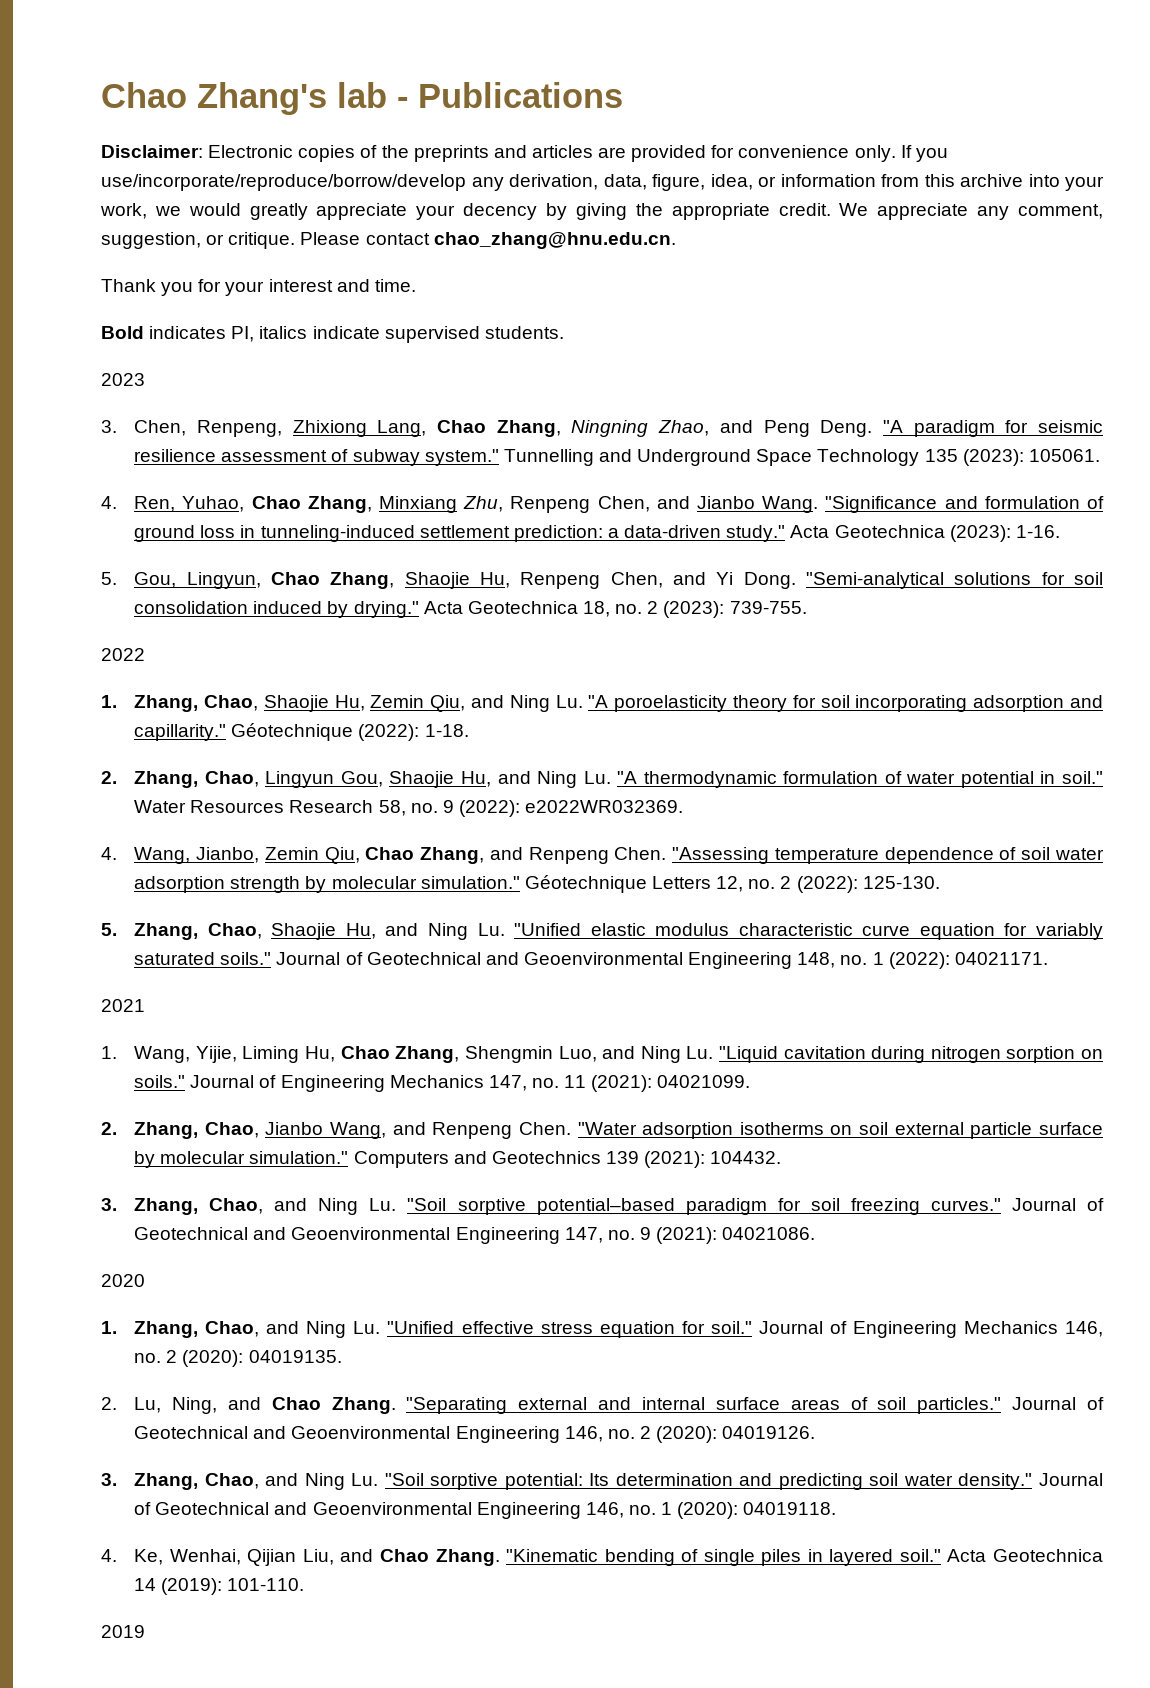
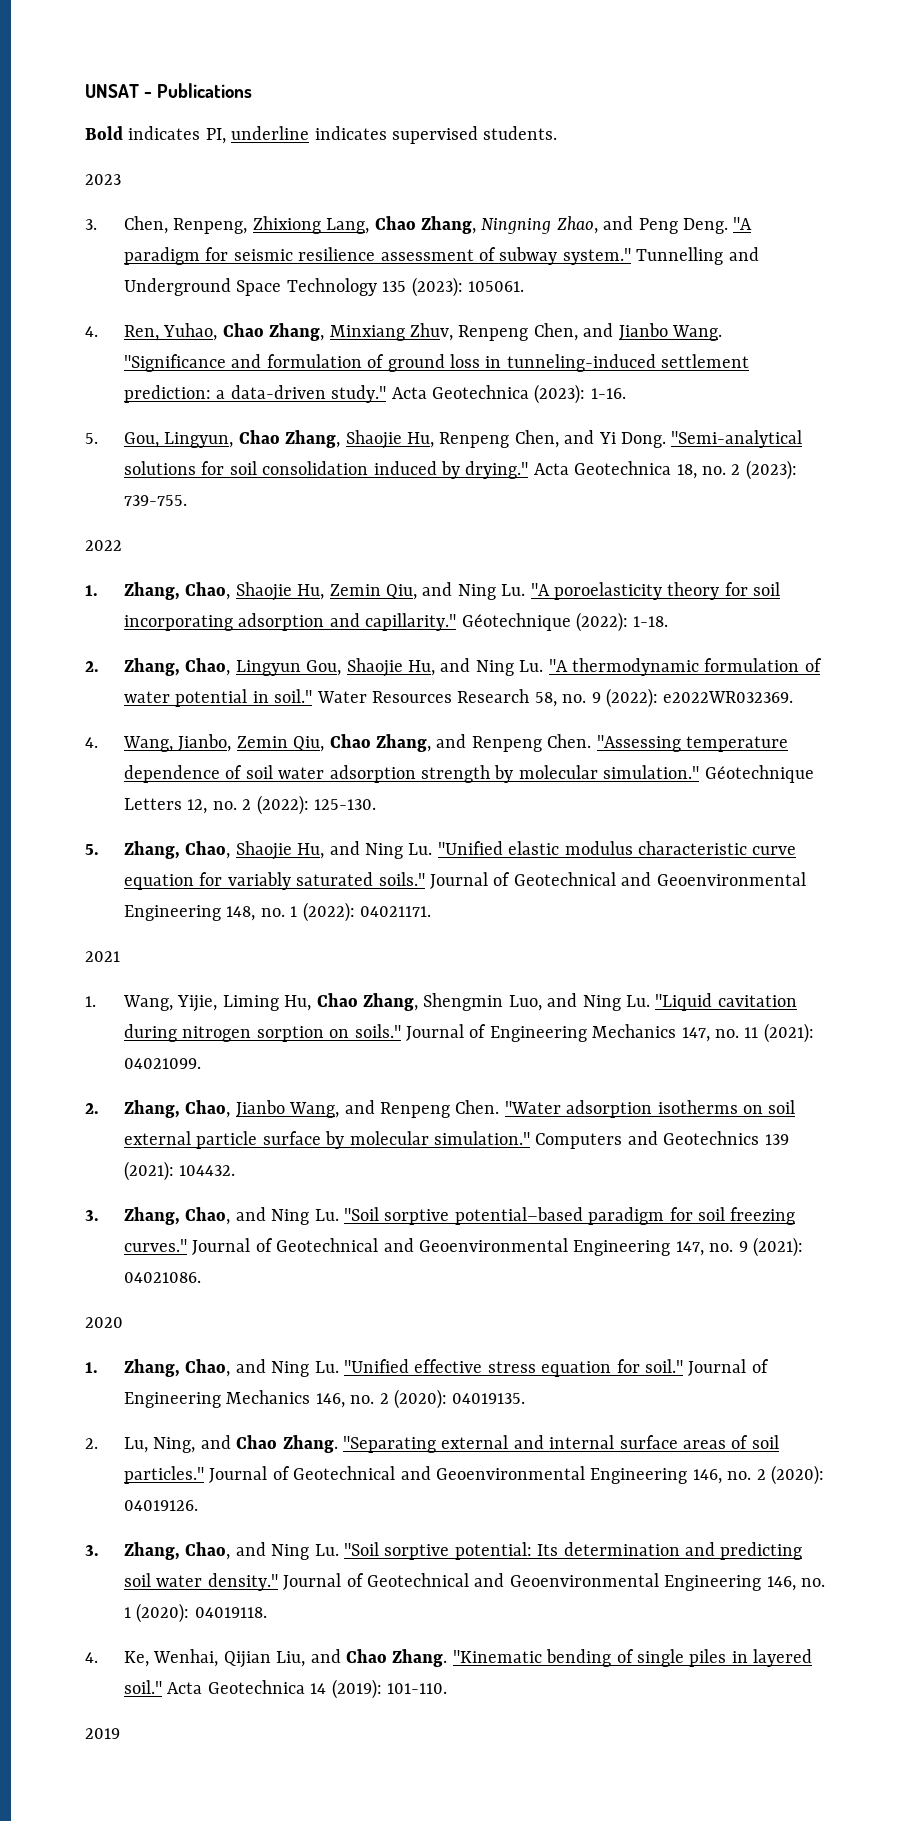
[101,82,387,115] Chao Zhang's lab -> [85,84,139,98] UNSAT
[101,145,948,162] [101,174,1104,191] [100,203,1103,220] [101,232,676,249] [101,279,416,296] // Disclaimer: Electronic copies of the preprints and articles are provided for convenience only. If you use/incorporate/reproduce/borrow/develop any derivation, data, figure, idea, or information from this archive into your work, we would greatly appreciate your decency by giving the appropriate credit. We appreciate any comment, suggestion, or critique. Please contact chao_zhang@hnu.edu.cn. // Thank you for your interest and time. -> (253, 90) none
[259,326,380,339] italics indicate -> [231,126,387,140] underline indicates
[463,496,504,512] Zhu, -> [409,323,453,341] Zhuv,

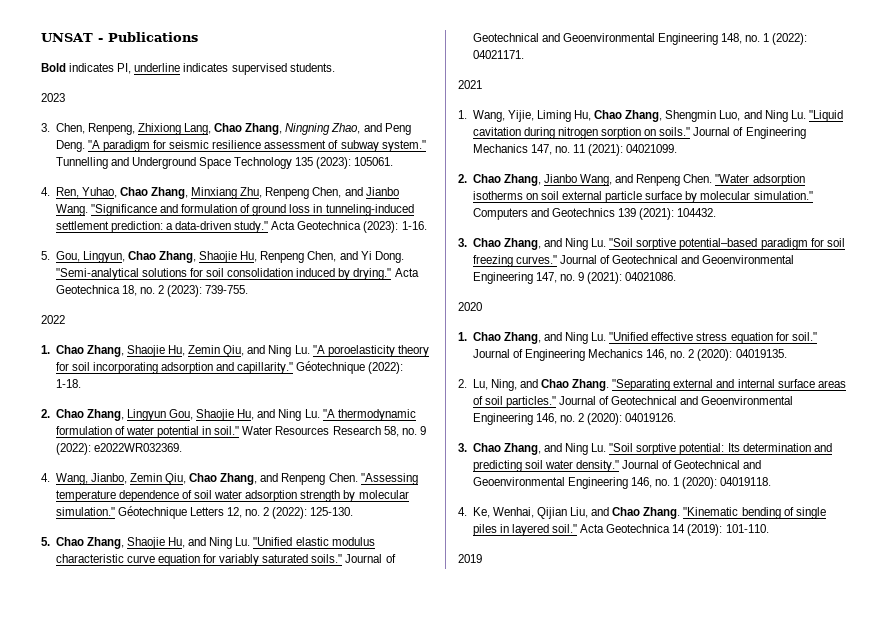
[409,323,453,341] Zhuv, -> [240,187,263,198] Zhu,
[123,582,231,600] Zhang, Chao, -> [55,345,124,357] Chao Zhang,
[123,658,231,676] Zhang, Chao, -> [55,409,124,421] Chao Zhang,
[123,841,231,859] Zhang, Chao, -> [55,537,124,549] Chao Zhang,
[123,1100,231,1118] Zhang, Chao, -> [472,174,541,186] Chao Zhang,
[123,1207,231,1225] Zhang, Chao, -> [472,238,541,250] Chao Zhang,
[123,1359,231,1377] Zhang, Chao, -> [472,332,541,344] Chao Zhang,
[123,1542,231,1560] Zhang, Chao, -> [472,443,541,455] Chao Zhang,

